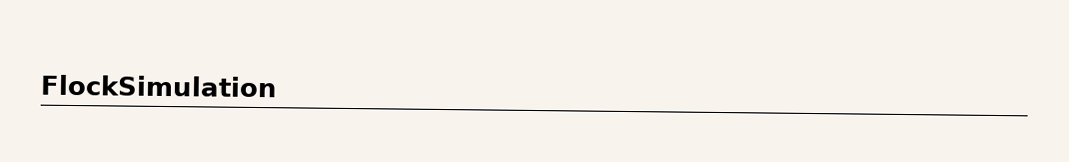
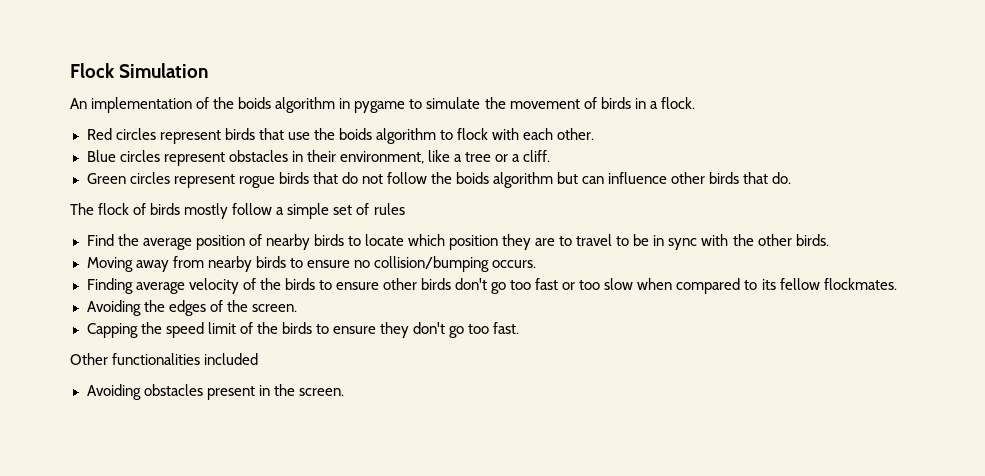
[40,74,278,98] FlockSimulation -> [70,63,209,78] [70,97,695,113] [86,128,595,144] [86,150,551,166] [86,172,792,188] [70,203,405,219] [86,234,829,250] [86,256,536,272] [86,278,897,294] [86,300,297,316] [86,322,520,338] [70,353,259,365] [86,384,344,400] Flock Simulation // An implementation of the boids algorithm in pygame to simulate the movement of birds in a flock. // Red circles represent birds that use the boids algorithm to flock with each other. // Blue circles represent obstacles in their environment, like a tree or a cliff. // Green circles represent rogue birds that do not follow the boids algorithm but can influence other birds that do. // The flock of birds mostly follow a simple set of rules // Find the average position of nearby birds to locate which position they are to travel to be in sync with the other birds. // Moving away from nearby birds to ensure no collision/bumping occurs. // Finding average velocity of the birds to ensure other birds don't go too fast or too slow when compared to its fellow flockmates. // Avoiding the edges of the screen. // Capping the speed limit of the birds to ensure they don't go too fast. // Other functionalities included // Avoiding obstacles present in the screen.

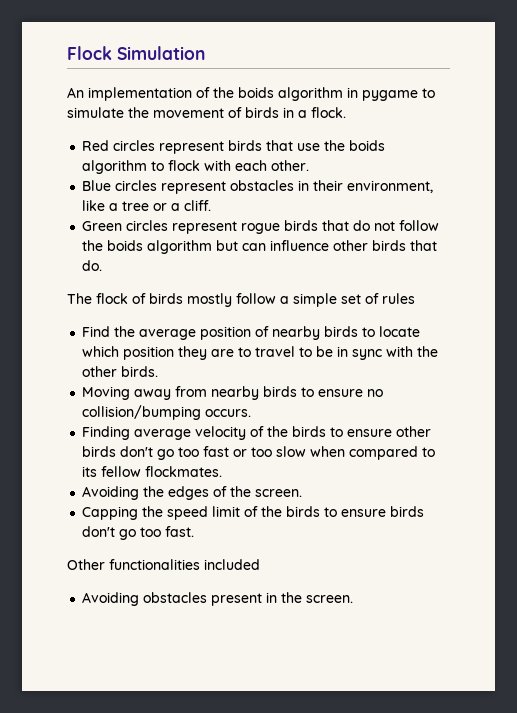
[379,322,409,338] they -> [390,506,425,517] birds

